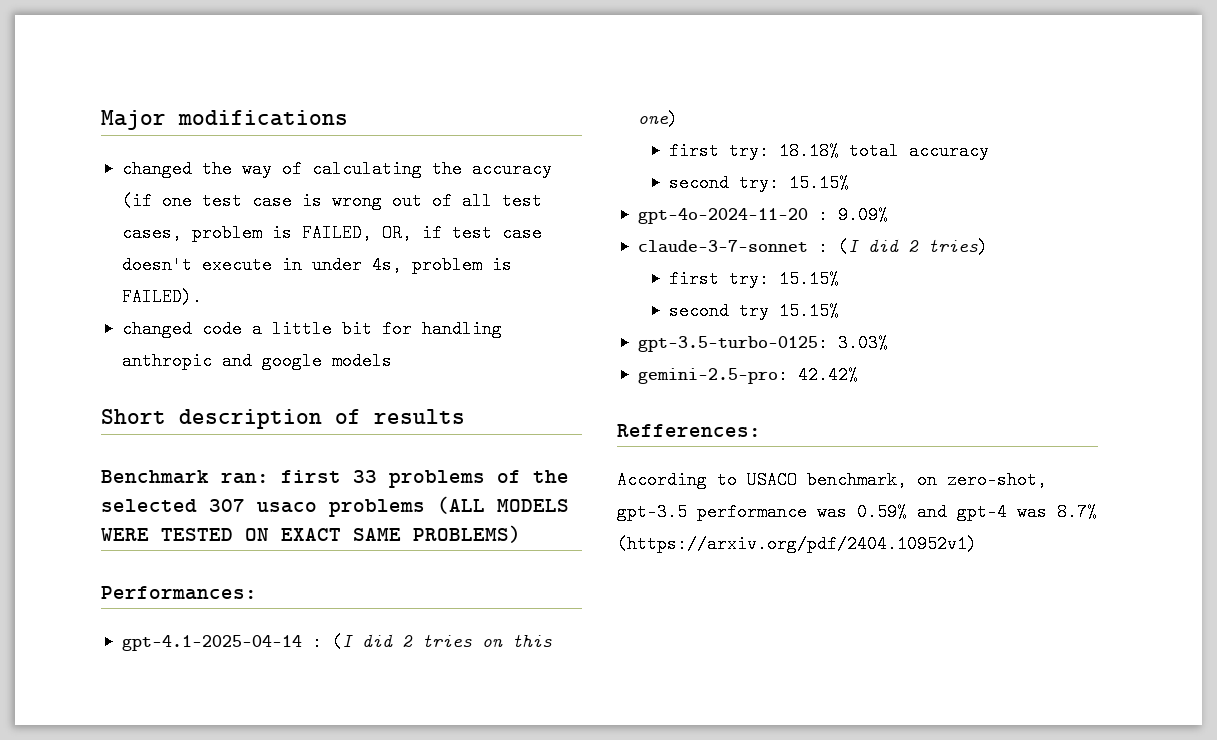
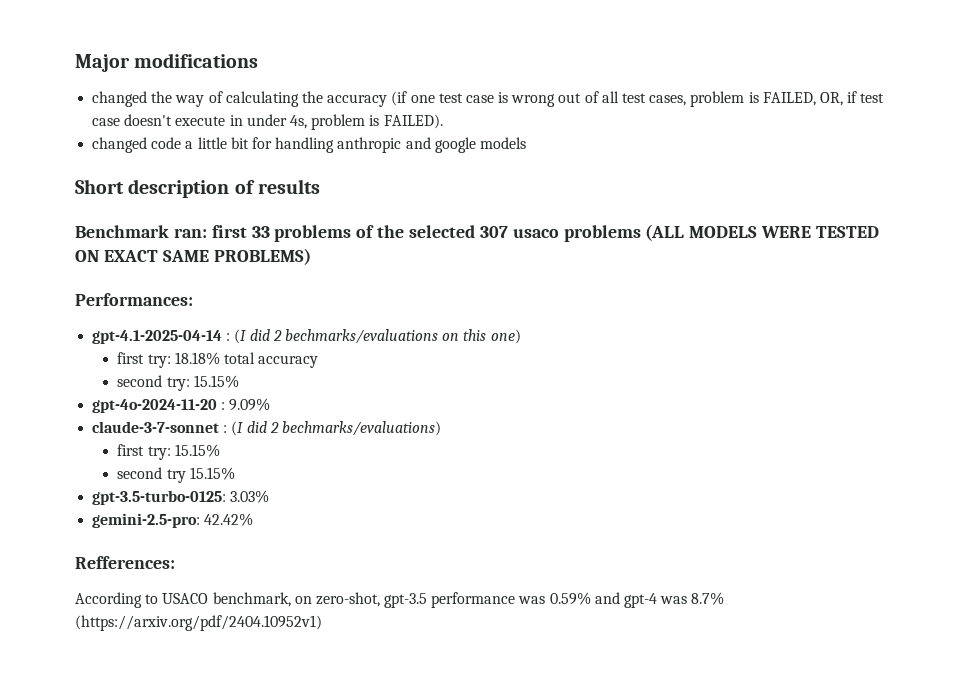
[421,634,472,647] tries -> [284,329,438,344] bechmarks/evaluations
[927,238,988,256] tries) -> [281,421,441,436] bechmarks/evaluations)

